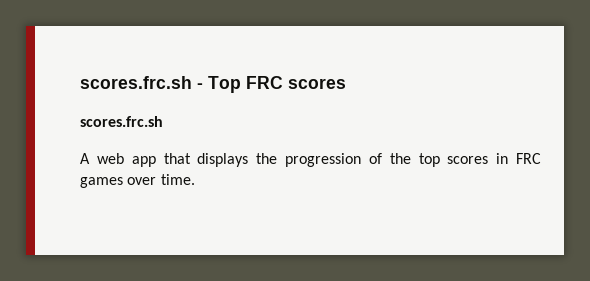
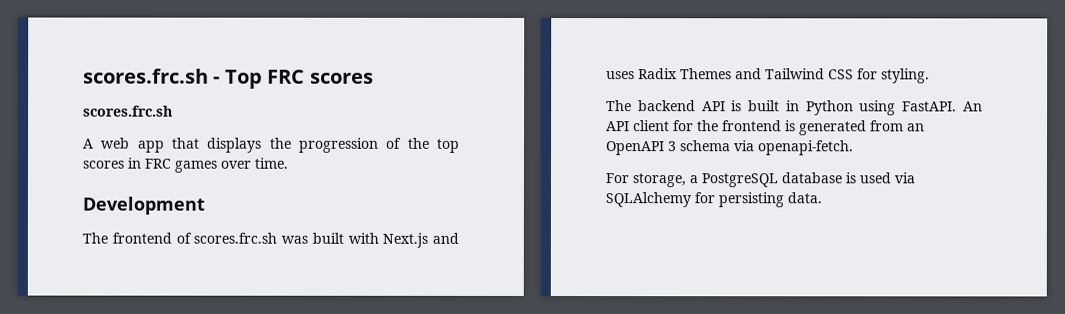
(195, 179) none -> [82,196,205,215] [82,232,459,248] [606,68,930,84] [606,100,983,116] [606,120,925,136] [606,140,854,156] [605,172,915,188] [605,192,822,208] // Development // The frontend of scores.frc.sh was built with Next.js and uses Radix Themes and Tailwind CSS for styling. // The backend API is built in Python using FastAPI. An API client for the frontend is generated from an OpenAPI 3 schema via openapi-fetch. // For storage, a PostgreSQL database is used via SQLAlchemy for persisting data.

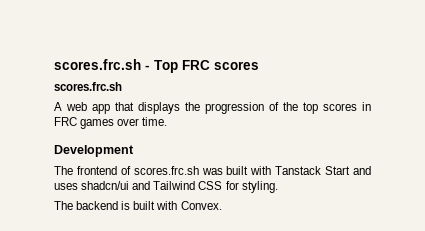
[382,232,459,248] [606,68,732,80] Next.js and uses Radix Themes -> [275,166,371,175] [54,181,130,190] Tanstack Start and uses shadcn/ui
[701,101,726,112] API -> (119, 205) none
[785,100,983,116] [606,120,925,136] [606,140,854,156] [605,172,915,188] [605,192,822,208] in Python using FastAPI. An API client for the frontend is generated from an OpenAPI 3 schema via openapi-fetch. // For storage, a PostgreSQL database is used via SQLAlchemy for persisting data. -> [156,201,222,210] with Convex.

